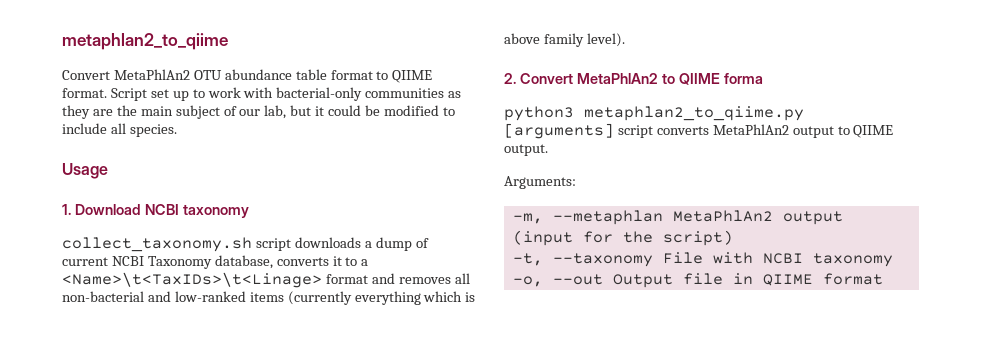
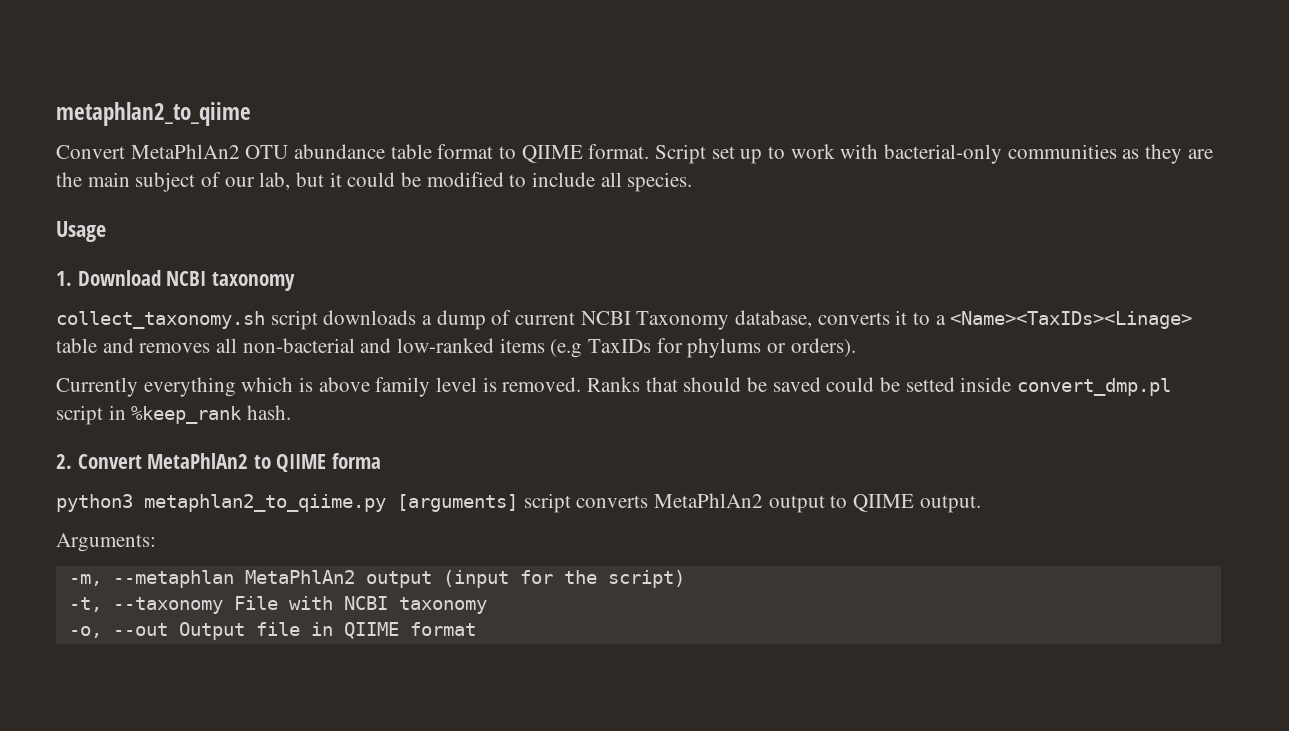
[62,272,368,288] <Name>\t<TaxIDs>\t<Linage> format -> [950,311,1193,329] [56,338,97,353] <Name><TaxIDs><Linage> table
[287,291,352,305] (currently -> [550,338,856,358] [56,377,138,397] (e.g TaxIDs for phylums or orders). // Currently
[586,33,625,47] level). -> [436,377,1172,396] [56,405,292,425] level is removed. Ranks that should be saved could be setted inside convert_dmp.pl script in %keep_rank hash.

